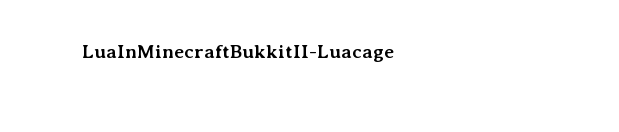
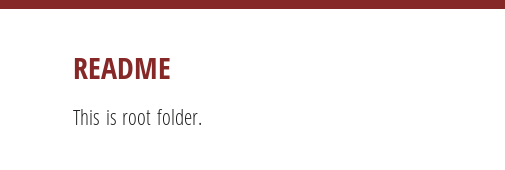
[82,45,394,62] LuaInMinecraftBukkitII-Luacage -> [73,58,171,79] [73,109,203,125] README // This is root folder.

